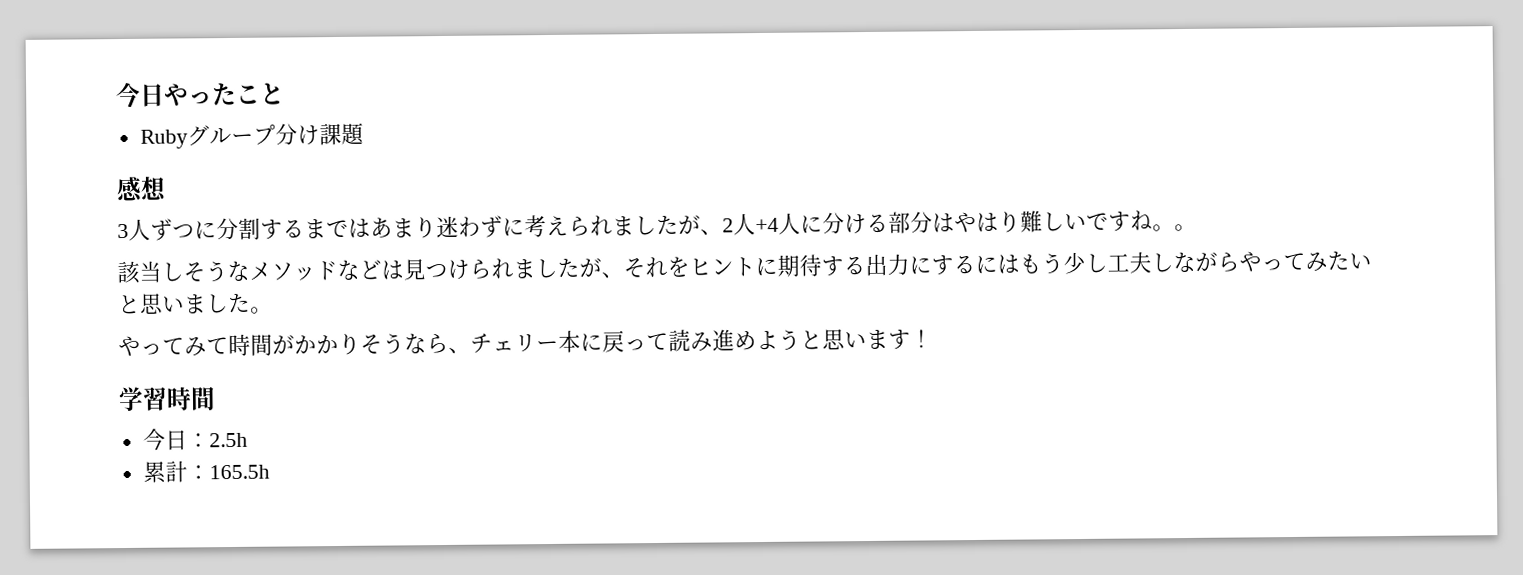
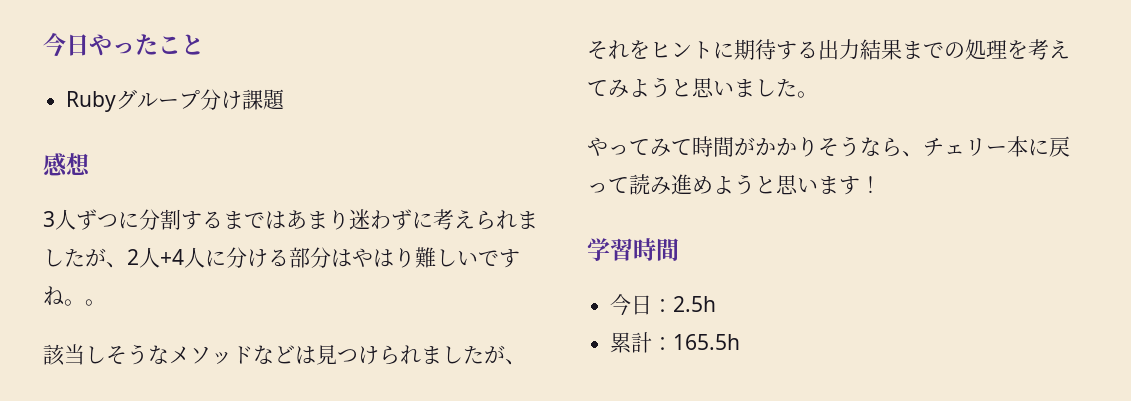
[909,250,1372,276] にするにはもう少し工夫しながらやってみたい -> [860,39,1070,60] [587,77,671,98] 結果までの処理を考えてみよう

